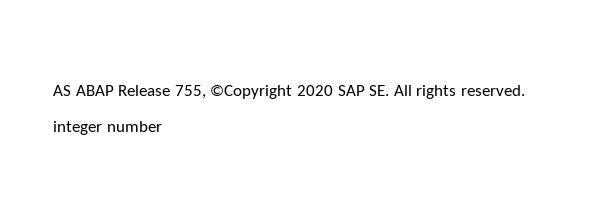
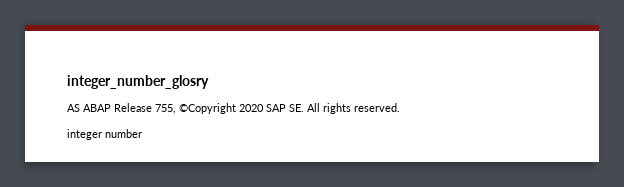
(53, 90) none -> [67,75,209,89] integer_number_glosry //

